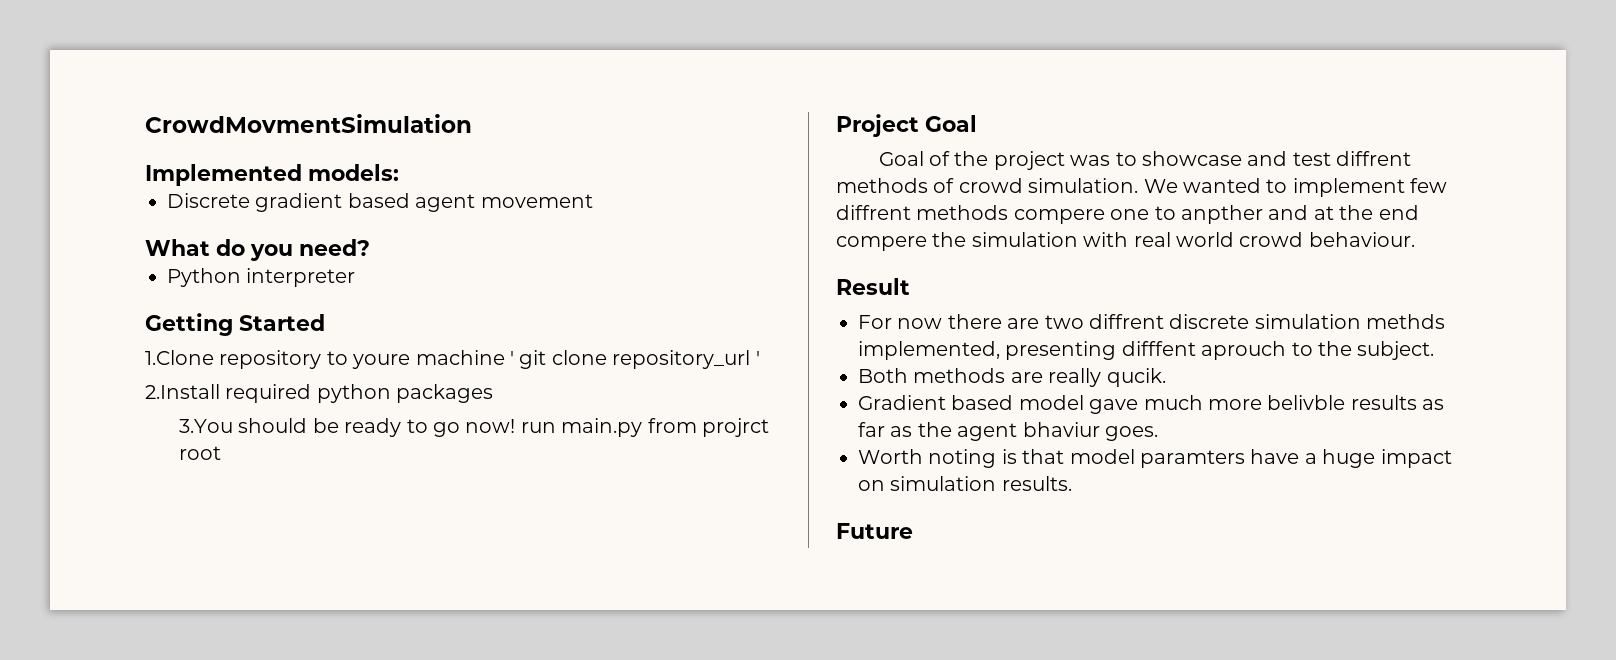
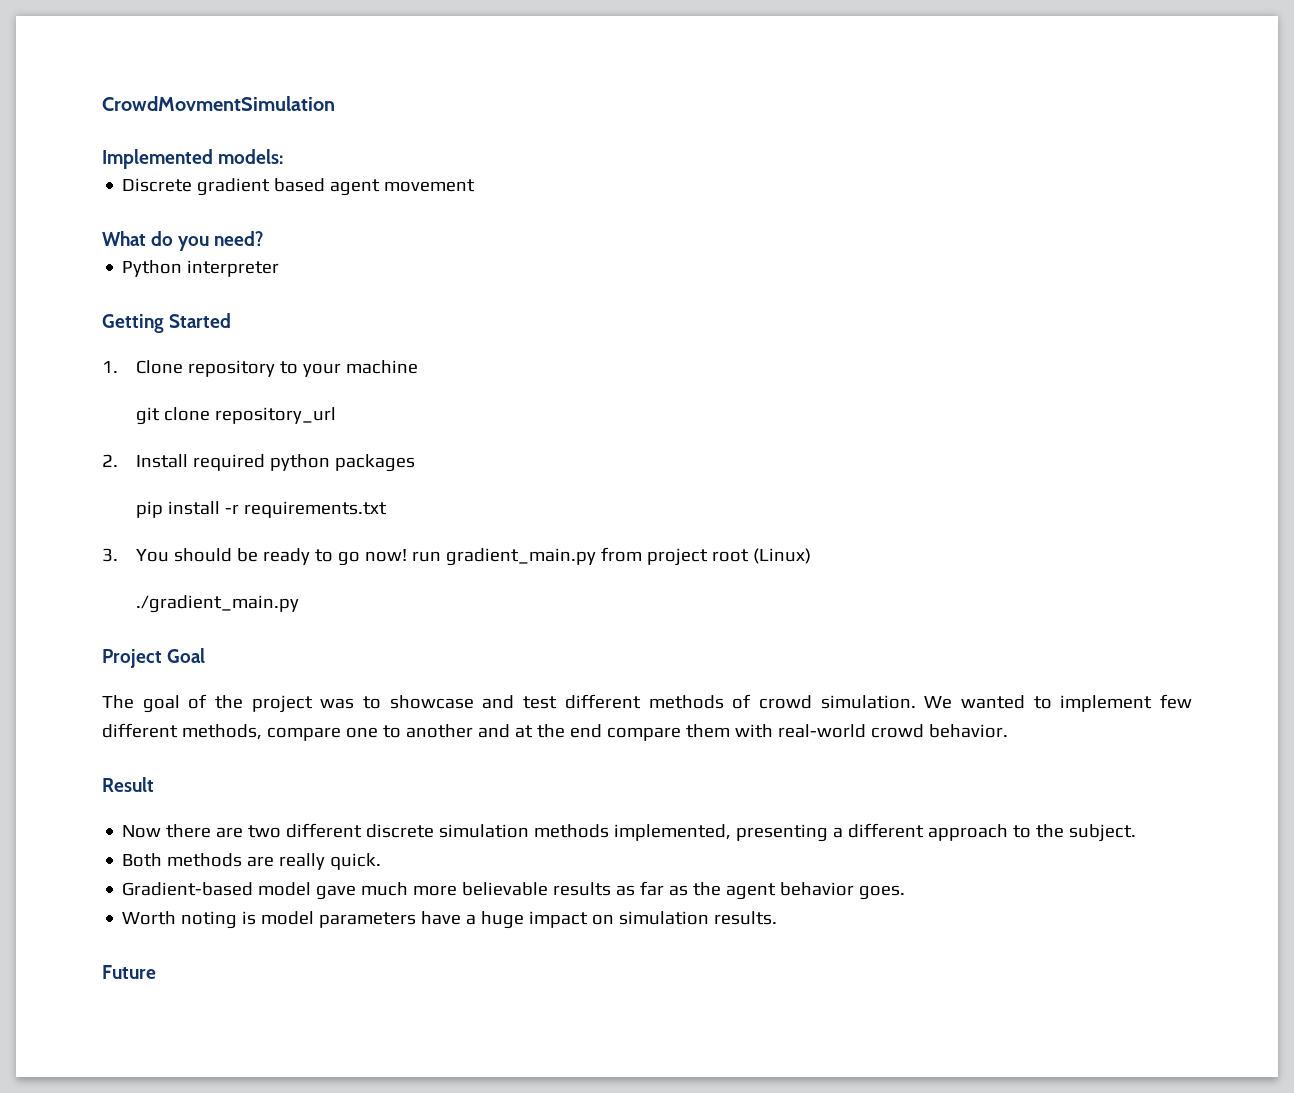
[145,350,214,365] 1.Clone -> [102,360,184,374] 1. Clone
[352,354,411,369] youre -> [303,363,342,377] your
[510,351,514,365] ' -> (419, 367) //
[755,351,760,365] [145,384,220,399] ' // 2.Install -> [102,454,189,468] // 2. Install
[178,419,233,433] 3.You -> [136,501,388,518] [102,548,170,562] pip install -r requirements.txt // 3. You
[561,418,769,437] main.py from projrct -> [446,547,709,566] gradient_main.py from project
(221, 453) none -> [753,548,812,564] [136,595,300,613] (Linux) // ./gradient_main.py
[878,151,924,166] Goal -> [102,695,180,713] The goal
[1336,151,1412,166] diffrent -> [564,694,641,709] different
[836,205,1105,224] diffrent methods compere -> [102,723,341,741] different methods, compare
[1181,205,1263,224] anpther -> [405,724,473,738] another
[836,232,1415,251] compere the simulation with real world crowd behaviour. -> [606,724,1008,741] compare them with real-world crowd behavior.
[858,315,943,329] For now -> [122,825,162,838] Now
[1089,314,1164,329] diffrent -> [286,823,363,838] different
[1366,314,1446,329] methds -> [534,824,610,838] methods
[1121,341,1287,360] difffent aprouch -> [833,823,1009,841] a different approach
[1106,368,1166,387] [858,395,1014,410] qucik. // Gradient based -> [330,853,382,870] [122,882,254,896] quick. // Gradient-based
[1267,395,1346,410] belivble -> [462,882,549,896] believable
[1022,422,1100,437] bhaviur -> [780,882,855,896] behavior
[1022,449,1245,468] that model paramters -> [261,911,417,928] model parameters

